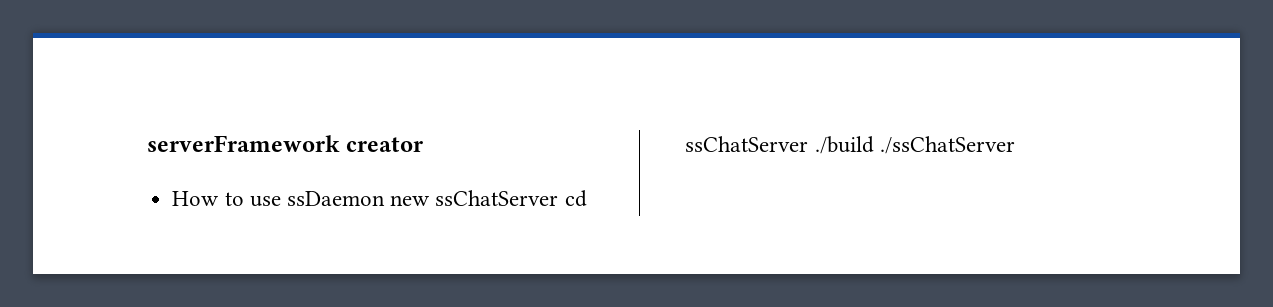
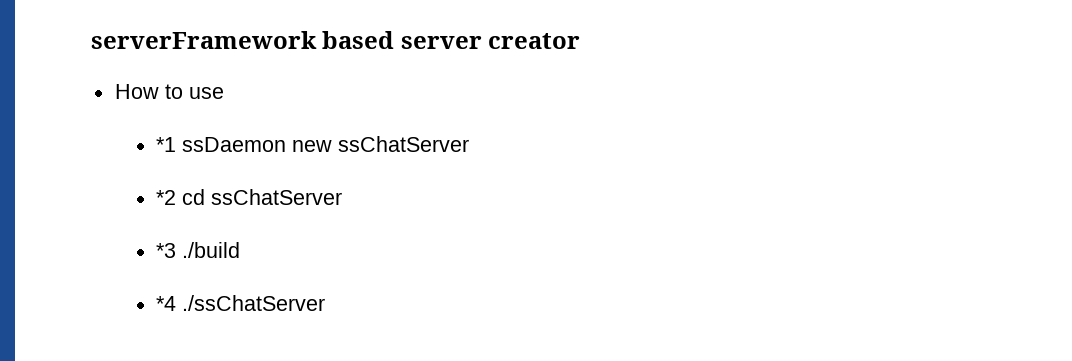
(340, 143) none -> [322,31,482,49] based server
(281, 201) none -> [156,137,177,152] // *1
(559, 198) none -> [156,190,177,205] // *2
(809, 144) none -> [156,243,177,258] // *3
(874, 145) none -> [156,296,177,311] // *4

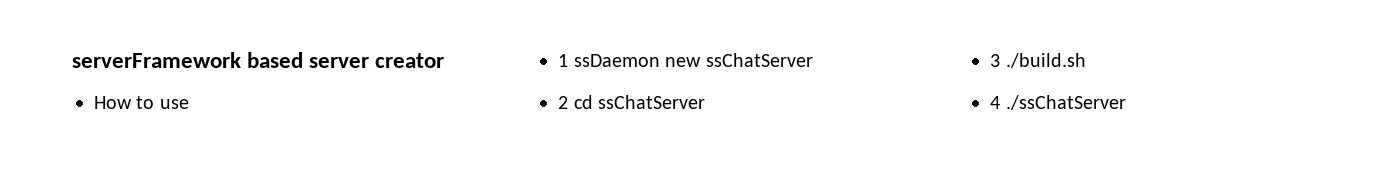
[156,137,177,152] *1 -> [558,54,569,67] 1
[156,190,177,205] *2 -> [558,96,569,109] 2
[156,242,241,258] [156,296,177,311] *3 ./build // *4 -> [990,53,1086,68] [990,96,1001,109] 3 ./build.sh // 4

